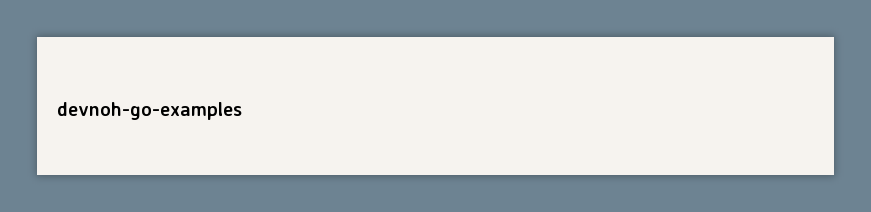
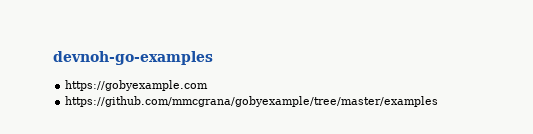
(242, 111) none -> [65,80,209,91] [65,96,439,107] // https://gobyexample.com // https://github.com/mmcgrana/gobyexample/tree/master/examples

